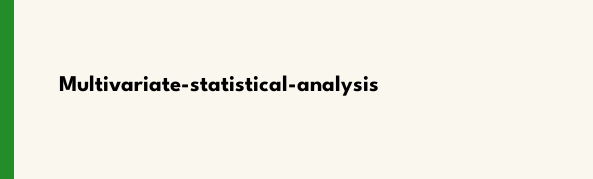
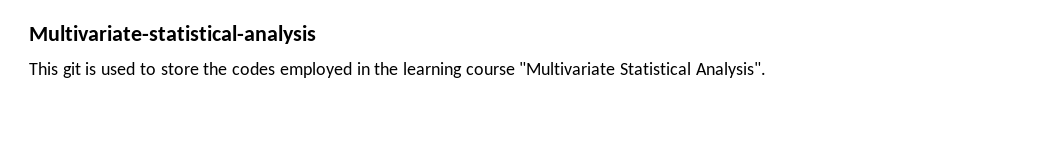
(379, 85) none -> [29,62,766,78] // This git is used to store the codes employed in the learning course "Multivariate Statistical Analysis".

